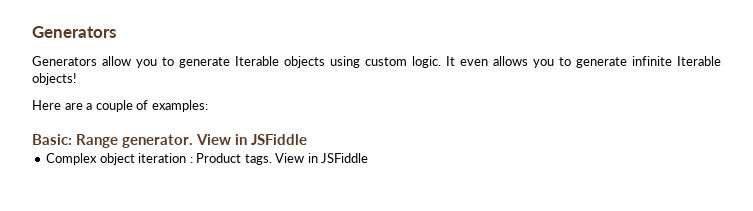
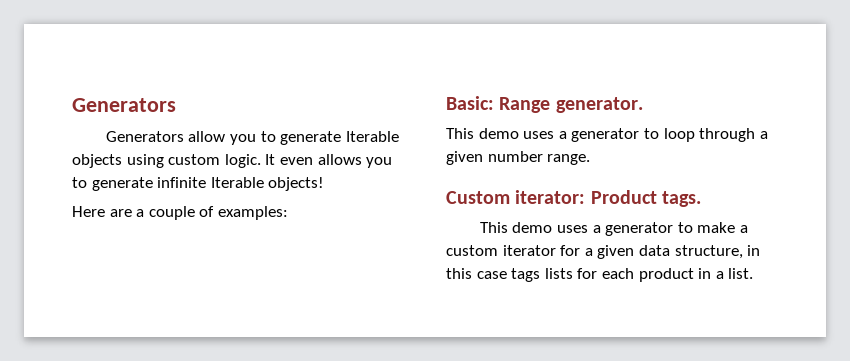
[196,134,308,145] [46,153,369,165] View in JSFiddle // Complex object iteration : Product tags. View in JSFiddle -> [446,128,768,142] [446,151,591,165] [446,190,702,207] [479,222,749,236] [446,245,761,259] [446,268,754,282] // This demo uses a generator to loop through a given number range. // Custom iterator: Product tags. // This demo uses a generator to make a custom iterator for a given data structure, in this case tags lists for each product in a list.

